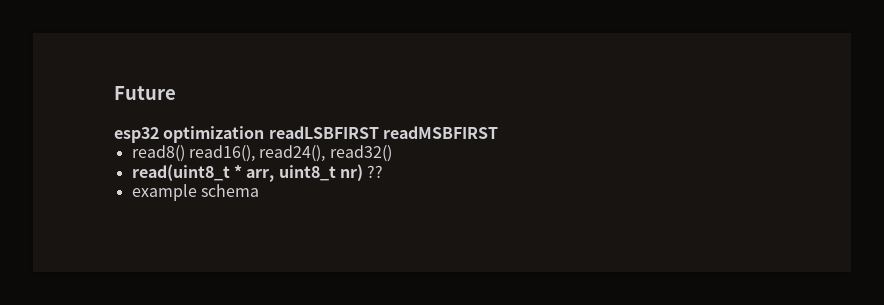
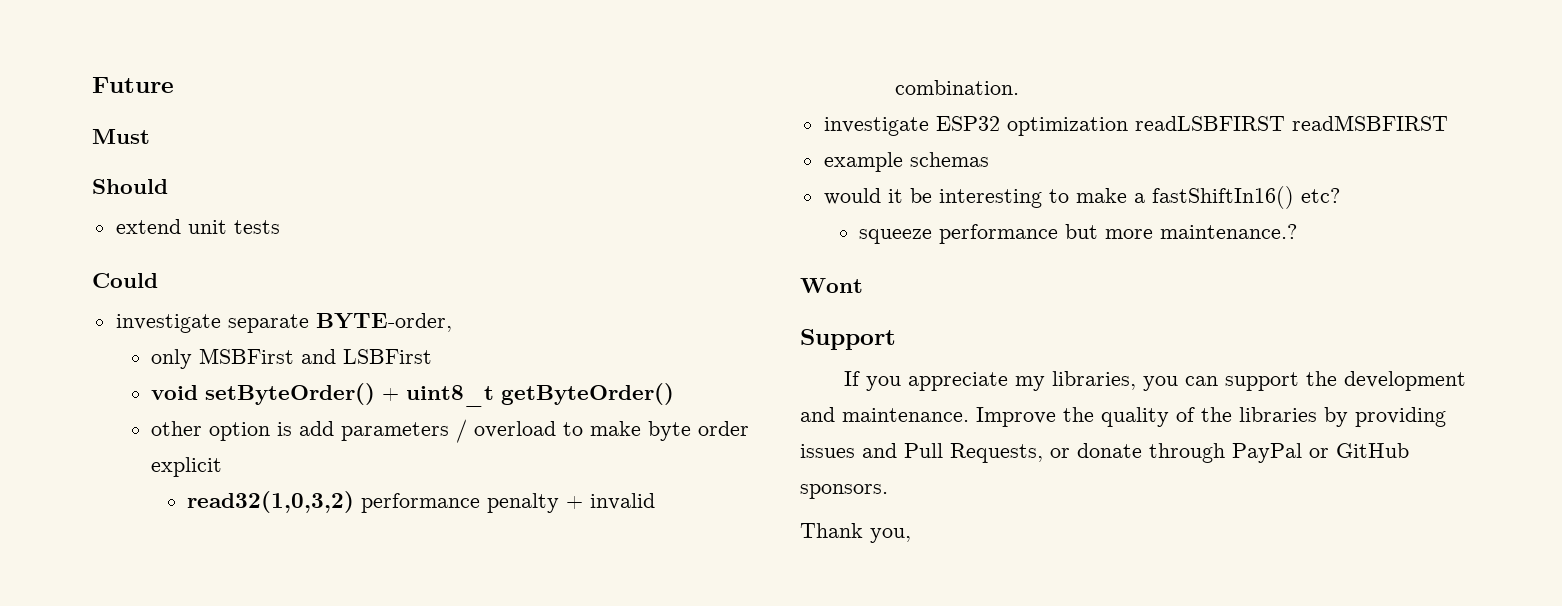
[114,126,498,143] [131,145,392,162] [131,164,384,182] [131,184,259,201] esp32 optimization readLSBFIRST readMSBFIRST // read8() read16(), read24(), read32() // read(uint8_t * arr, uint8_t nr) ?? // example schema -> [92,129,150,144] [92,179,168,194] [115,219,280,234] [92,273,158,288] [115,313,452,333] [151,348,433,369] [151,383,675,407] [151,419,750,443] [151,457,223,477] [187,491,656,513] [895,80,1020,95] [823,115,1448,136] [823,152,989,172] [823,186,1340,209] [859,224,1298,244] [800,278,863,293] [800,329,896,350] [843,371,1466,391] [800,407,1446,427] [800,443,1409,463] [800,484,888,499] [800,523,911,543] Must // Should // extend unit tests // Could // investigate separate BYTE-order, // only MSBFirst and LSBFirst // void setByteOrder() + uint8_t getByteOrder() // other option is add parameters / overload to make byte order explicit // read32(1,0,3,2) performance penalty + invalid combination. // investigate ESP32 optimization readLSBFIRST readMSBFIRST // example schemas // would it be interesting to make a fastShiftIn16() etc? // squeeze performance but more maintenance.? // Wont // Support // If you appreciate my libraries, you can support the development and maintenance. Improve the quality of the libraries by providing issues and Pull Requests, or donate through PayPal or GitHub sponsors. // Thank you,

